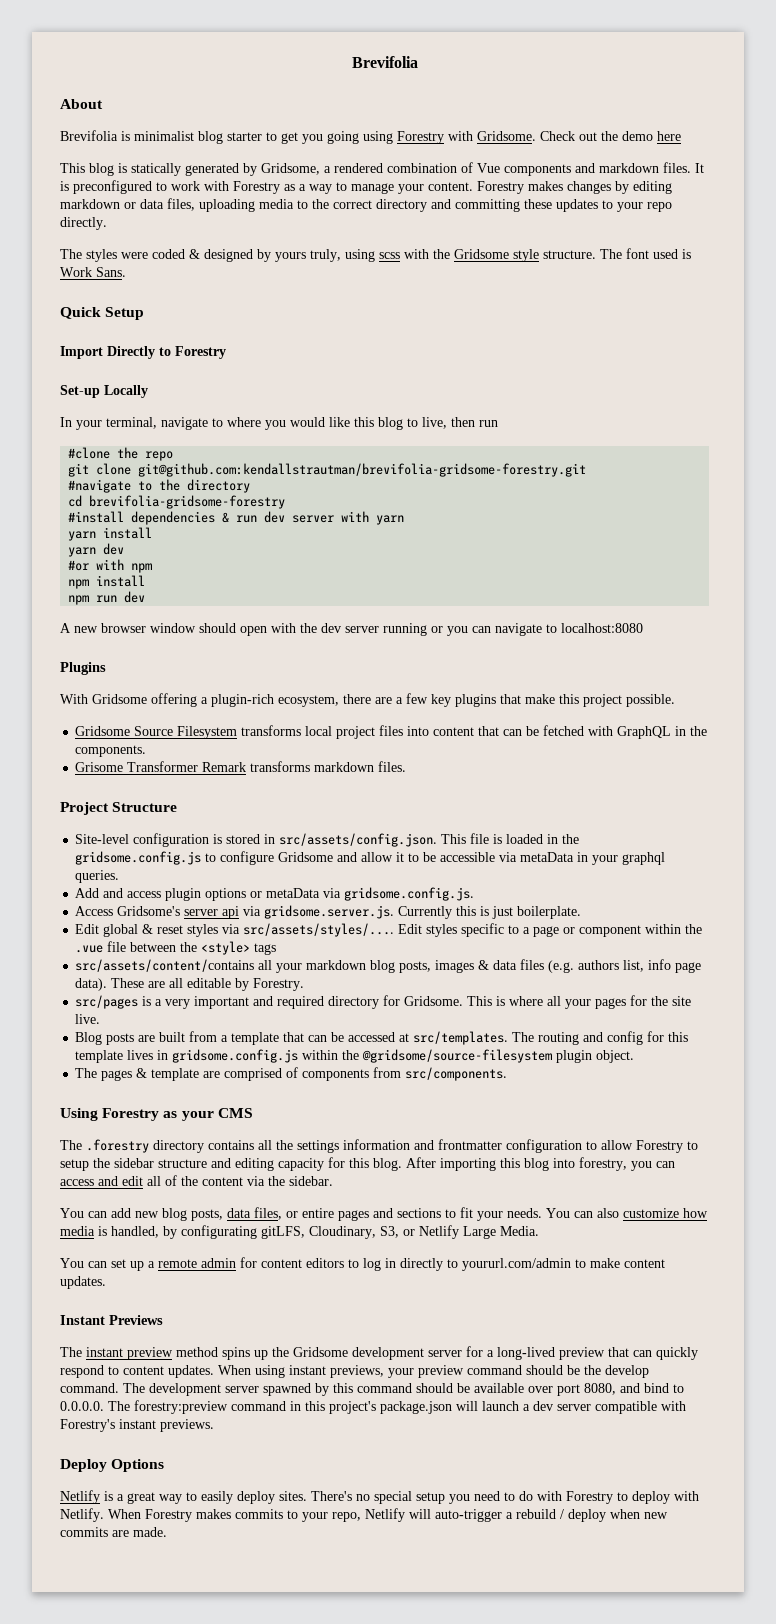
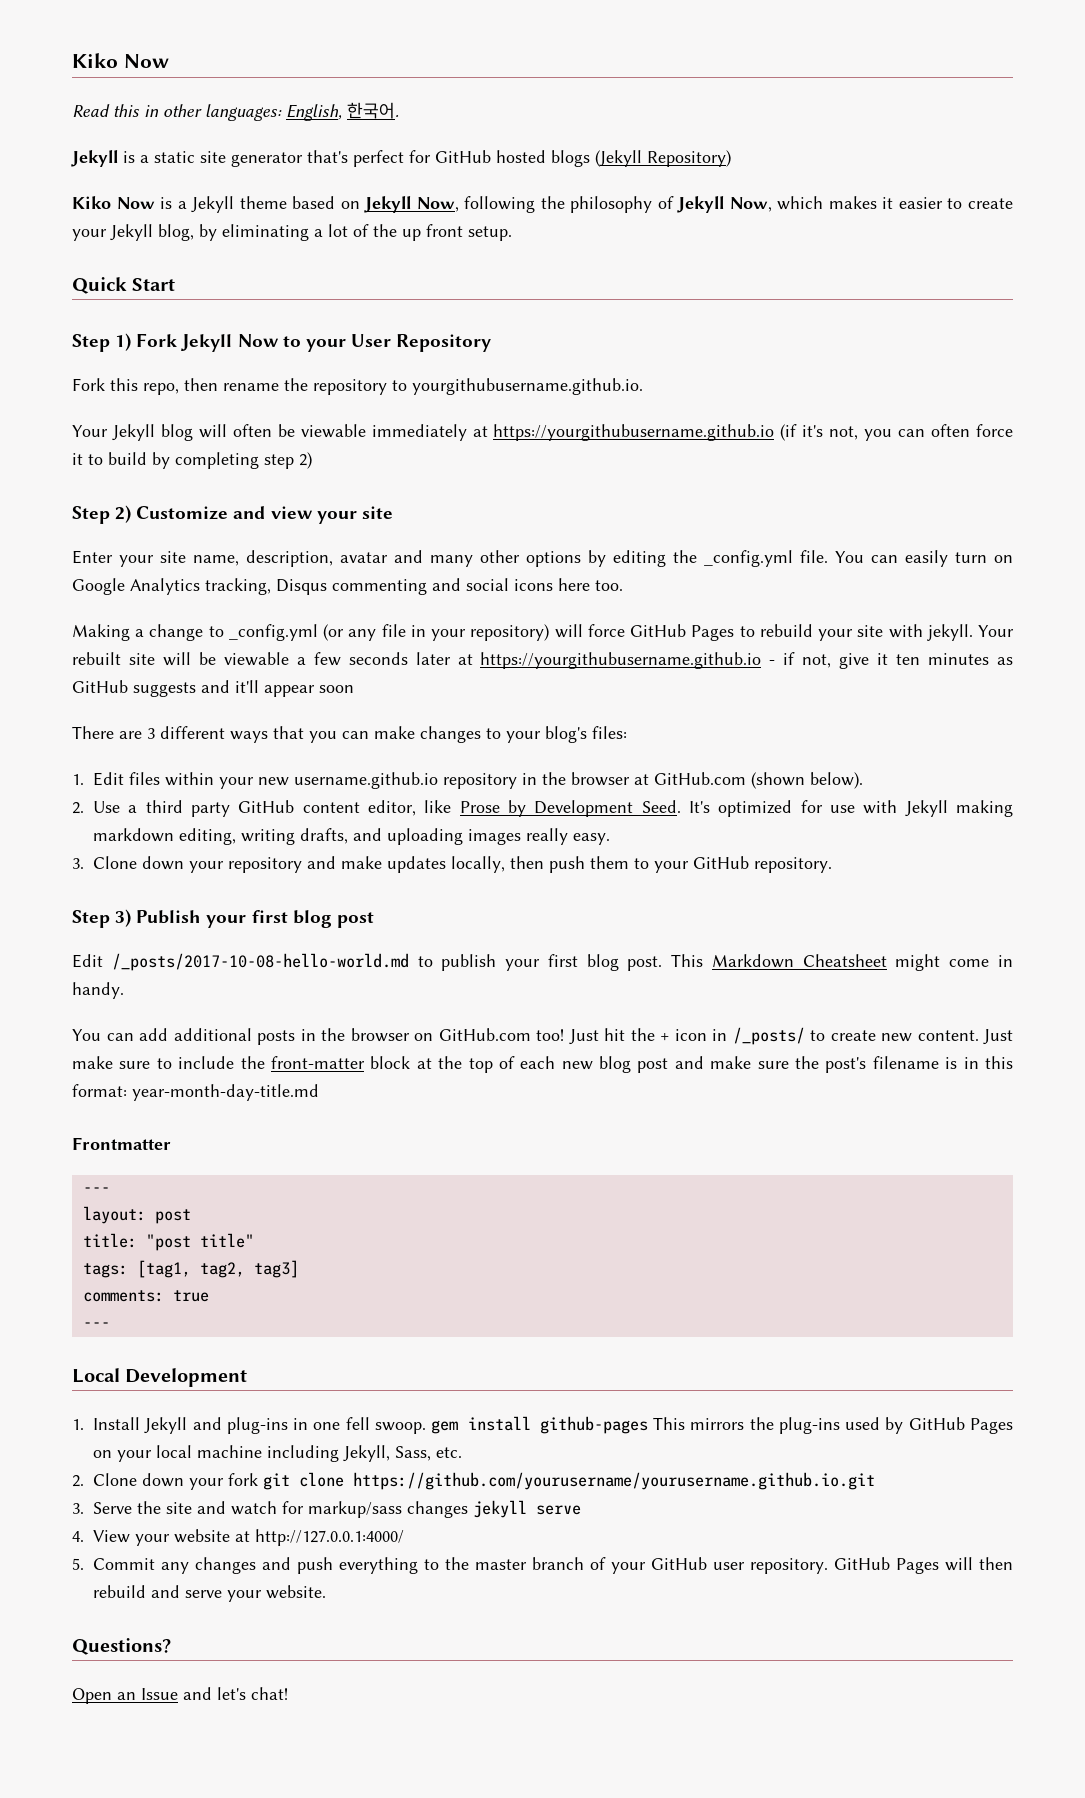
[351,56,418,68] [60,99,103,109] [60,130,681,144] [60,162,704,176] [60,180,672,194] [60,198,672,212] [60,217,107,230] [60,248,691,262] [60,267,126,277] [60,307,145,320] [60,346,226,359] [60,385,148,398] [60,417,498,430] [68,447,174,461] [68,463,587,477] [68,479,251,493] [68,495,286,509] [68,511,405,525] [68,527,153,541] [68,543,125,557] [68,559,153,573] [68,575,146,589] [68,591,146,605] [60,623,643,636] [60,662,106,675] [60,693,675,707] [75,725,708,739] [75,745,147,757] [75,761,407,772] [60,802,178,815] [75,833,580,847] [75,851,666,865] [75,870,120,883] [75,887,475,901] [75,905,582,919] [75,923,703,937] [75,941,277,955] [75,959,702,973] [75,978,305,991] [75,995,692,1009] [75,1014,101,1024] [75,1031,689,1045] [75,1049,635,1063] [75,1067,508,1081] [60,1108,253,1121] [60,1139,698,1153] [60,1157,675,1171] [60,1175,333,1186] [60,1207,708,1221] [60,1225,539,1239] [60,1257,665,1271] [60,1276,106,1289] [60,1315,163,1325] [60,1346,698,1360] [60,1365,649,1378] [60,1383,684,1396] [60,1400,686,1414] [60,1419,214,1432] [60,1459,165,1472] [60,1490,699,1504] [60,1508,668,1522] [60,1527,167,1537] Brevifolia // About // Brevifolia is minimalist blog starter to get you going using Forestry with Gridsome. Check out the demo here // This blog is statically generated by Gridsome, a rendered combination of Vue components and markdown files. It is preconfigured to work with Forestry as a way to manage your content. Forestry makes changes by editing markdown or data files, uploading media to the correct directory and committing these updates to your repo directly. // The styles were coded & designed by yours truly, using scss with the Gridsome style structure. The font used is Work Sans. // Quick Setup // Import Directly to Forestry // Set-up Locally // In your terminal, navigate to where you would like this blog to live, then run // #clone the repo // git clone git@github.com:kendallstrautman/brevifolia-gridsome-forestry.git // #navigate to the directory // cd brevifolia-gridsome-forestry // #install dependencies & run dev server with yarn // yarn install // yarn dev // #or with npm // npm install // npm run dev // A new browser window should open with the dev server running or you can navigate to localhost:8080 // Plugins // With Gridsome offering a plugin-rich ecosystem, there are a few key plugins that make this project possible. // Gridsome Source Filesystem transforms local project files into content that can be fetched with GraphQL in the components. // Grisome Transformer Remark transforms markdown files. // Project Structure // Site-level configuration is stored in src/assets/config.json. This file is loaded in the gridsome.config.js to configure Gridsome and allow it to be accessible via metaData in your graphql queries. // Add and access plugin options or metaData via gridsome.config.js. // Access Gridsome's server api via gridsome.server.js. Currently this is just boilerplate. // Edit global & reset styles via src/assets/styles/.... Edit styles specific to a page or component within the .vue file between the <style> tags // src/assets/content/contains all your markdown blog posts, images & data files (e.g. authors list, info page data). These are all editable by Forestry. // src/pages is a very important and required directory for Gridsome. This is where all your pages for the site live. // Blog posts are built from a template that can be accessed at src/templates. The routing and config for this template lives in gridsome.config.js within the @gridsome/source-filesystem plugin object. // The pages & template are comprised of components from src/components. // Using Forestry as your CMS // The .forestry directory contains all the settings information and frontmatter configuration to allow Forestry to setup the sidebar structure and editing capacity for this blog. After importing this blog into forestry, you can access and edit all of the content via the sidebar. // You can add new blog posts, data files, or entire pages and sections to fit your needs. You can also customize how media is handled, by configurating gitLFS, Cloudinary, S3, or Netlify Large Media. // You can set up a remote admin for content editors to log in directly to yoururl.com/admin to make content updates. // Instant Previews // The instant preview method spins up the Gridsome development server for a long-lived preview that can quickly respond to content updates. When using instant previews, your preview command should be the develop command. The development server spawned by this command should be available over port 8080, and bind to 0.0.0.0. The forestry:preview command in this project's package.json will launch a dev server compatible with Forestry's instant previews. // Deploy Options // Netlify is a great way to easily deploy sites. There's no special setup you need to do with Forestry to deploy with Netlify. When Forestry makes commits to your repo, Netlify will auto-trigger a rebuild / deploy when new commits are made. -> [72,53,169,68] [72,102,399,121] [71,150,731,167] [72,196,1013,213] [72,224,512,241] [72,277,176,294] [72,333,492,352] [72,378,643,395] [72,424,1013,441] [72,452,312,469] [72,505,393,524] [72,550,1013,567] [72,578,623,595] [72,624,1014,641] [72,652,1014,669] [72,680,354,697] [72,726,627,743] [72,772,863,789] [72,800,1014,817] [93,828,610,845] [72,856,832,873] [72,909,374,928] [72,953,1013,971] [72,982,124,999] [72,1027,1013,1045] [72,1056,1014,1073] [72,1084,319,1101] [72,1137,171,1150] [82,1187,110,1193] [82,1206,191,1224] [82,1233,254,1251] [82,1260,299,1278] [82,1290,209,1302] [82,1322,110,1328] [72,1368,248,1387] [72,1416,1014,1434] [93,1445,462,1462] [72,1472,875,1490] [72,1500,581,1518] [72,1529,404,1546] [72,1557,1013,1574] [93,1585,326,1602] [72,1638,171,1655] [72,1687,288,1704] Kiko Now // Read this in other languages: English, 한국어. // Jekyll is a static site generator that's perfect for GitHub hosted blogs (Jekyll Repository) // Kiko Now is a Jekyll theme based on Jekyll Now, following the philosophy of Jekyll Now, which makes it easier to create your Jekyll blog, by eliminating a lot of the up front setup. // Quick Start // Step 1) Fork Jekyll Now to your User Repository // Fork this repo, then rename the repository to yourgithubusername.github.io. // Your Jekyll blog will often be viewable immediately at https://yourgithubusername.github.io (if it's not, you can often force it to build by completing step 2) // Step 2) Customize and view your site // Enter your site name, description, avatar and many other options by editing the _config.yml file. You can easily turn on Google Analytics tracking, Disqus commenting and social icons here too. // Making a change to _config.yml (or any file in your repository) will force GitHub Pages to rebuild your site with jekyll. Your rebuilt site will be viewable a few seconds later at https://yourgithubusername.github.io - if not, give it ten minutes as GitHub suggests and it'll appear soon // There are 3 different ways that you can make changes to your blog's files: // 1. Edit files within your new username.github.io repository in the browser at GitHub.com (shown below). // 2. Use a third party GitHub content editor, like Prose by Development Seed. It's optimized for use with Jekyll making markdown editing, writing drafts, and uploading images really easy. // 3. Clone down your repository and make updates locally, then push them to your GitHub repository. // Step 3) Publish your first blog post // Edit /_posts/2017-10-08-hello-world.md to publish your first blog post. This Markdown Cheatsheet might come in handy. // You can add additional posts in the browser on GitHub.com too! Just hit the + icon in /_posts/ to create new content. Just make sure to include the front-matter block at the top of each new blog post and make sure the post's filename is in this format: year-month-day-title.md // Frontmatter // --- // layout: post // title: "post title" // tags: [tag1, tag2, tag3] // comments: true // --- // Local Development // 1. Install Jekyll and plug-ins in one fell swoop. gem install github-pages This mirrors the plug-ins used by GitHub Pages on your local machine including Jekyll, Sass, etc. // 2. Clone down your fork git clone https://github.com/yourusername/yourusername.github.io.git // 3. Serve the site and watch for markup/sass changes jekyll serve // 4. View your website at http://127.0.0.1:4000/ // 5. Commit any changes and push everything to the master branch of your GitHub user repository. GitHub Pages will then rebuild and serve your website. // Questions? // Open an Issue and let's chat!

